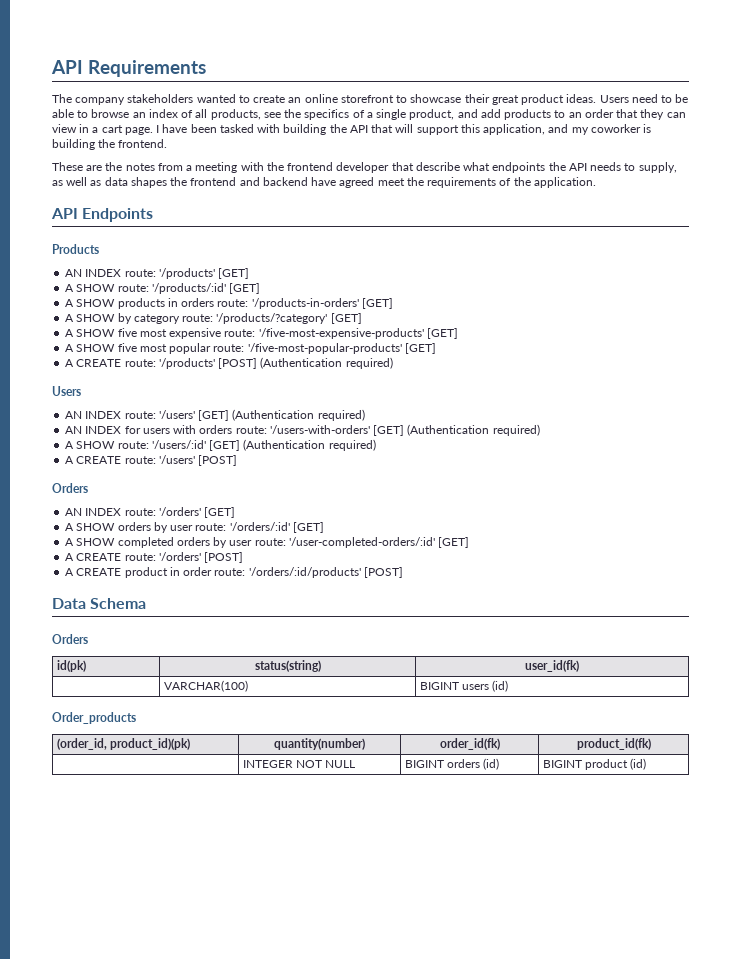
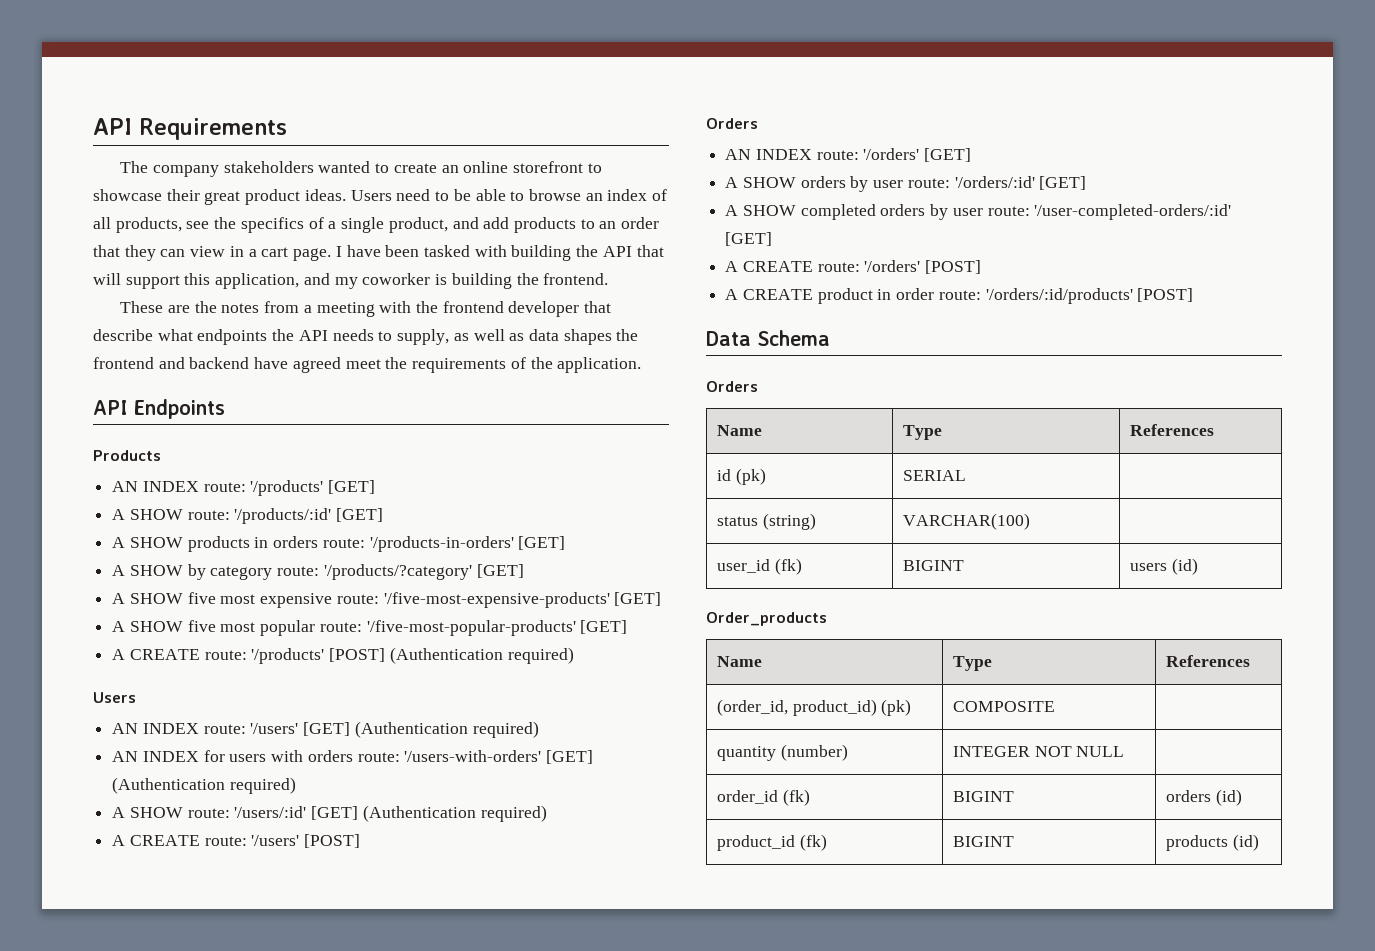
[56,660,86,672] [254,660,321,672] [525,660,579,672] id(pk) | status(string) | user_id(fk) // -> [716,425,762,436] [902,425,942,440] [1129,424,1214,436] [716,468,766,485] [902,470,966,481] [716,513,816,530] Name | Type | References // id (pk) | SERIAL | // status (string)
[419,682,459,690] BIGINT -> [716,558,802,575] [902,560,964,571] // user_id (fk) | BIGINT |
[56,738,191,750] [274,738,365,750] [439,738,500,750] [576,738,651,750] (order_id, product_id)(pk) | quantity(number) | order_id(fk) | product_id(fk) // -> [716,656,762,667] [952,656,992,671] [1165,655,1250,667] [716,699,912,716] [952,701,1055,712] [716,744,848,761] Name | Type | References // (order_id, product_id) (pk) | COMPOSITE | // quantity (number)
[404,760,444,768] BIGINT -> [716,789,810,806] [952,791,1014,802] // order_id (fk) | BIGINT |
[542,759,629,770] | BIGINT product -> [716,834,827,851] [952,836,1014,847] [1165,835,1228,851] // product_id (fk) | BIGINT | products

